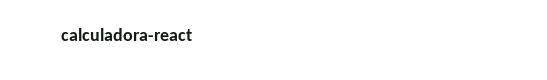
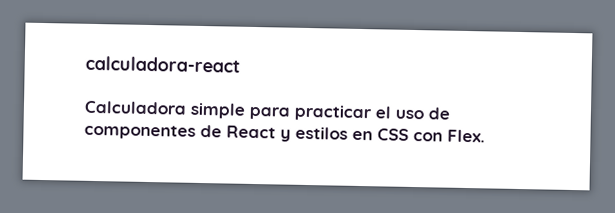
(192, 34) none -> [84,100,451,122] [84,123,485,143] // Calculadora simple para practicar el uso de componentes de React y estilos en CSS con Flex.

